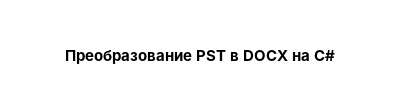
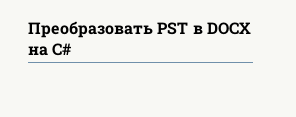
[65,50,192,64] Преобразование -> [28,21,153,38] Преобразовать

